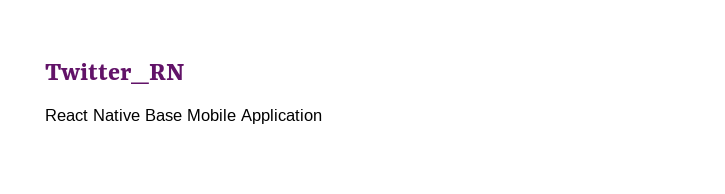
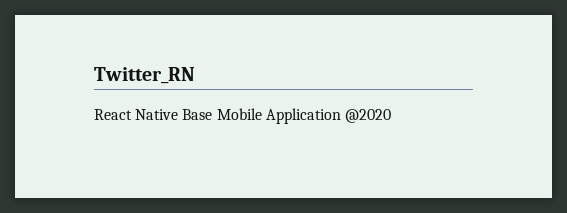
(322, 116) none -> [344,109,391,123] @2020

